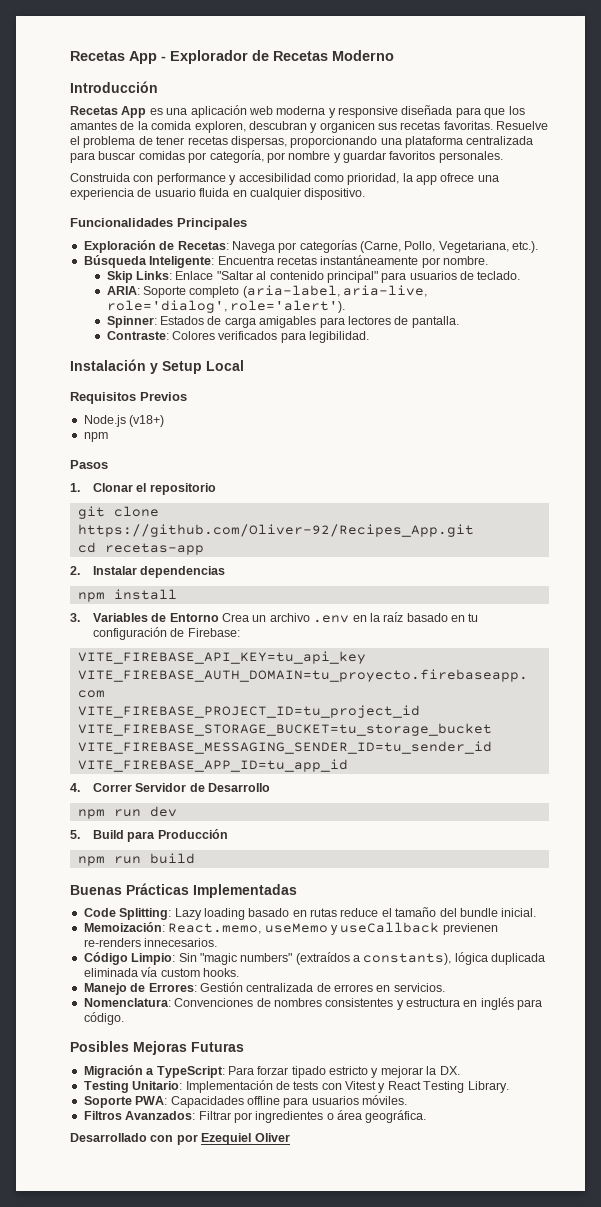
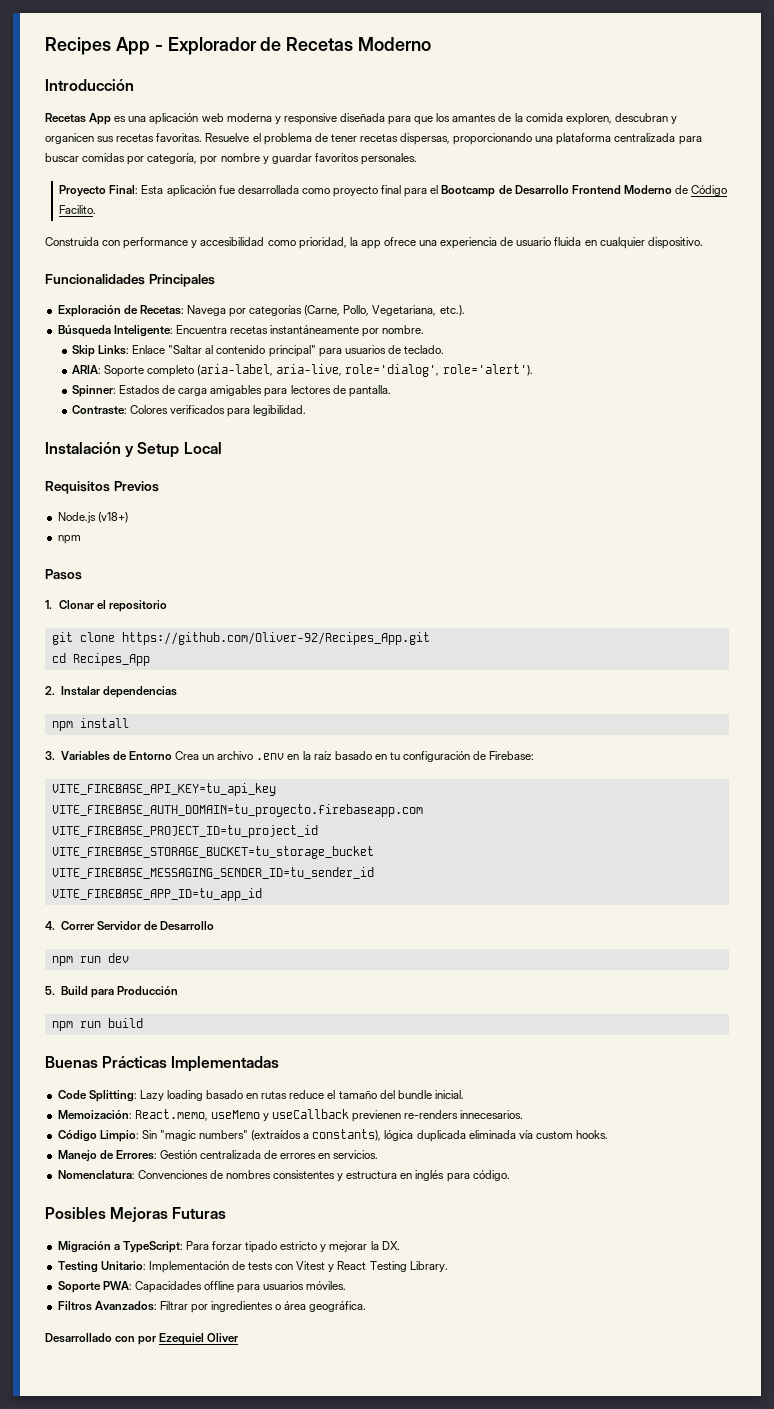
[70,51,125,61] Recetas -> [45,37,111,55] Recipes
(503, 157) none -> [59,185,728,197] [59,205,97,214] // Proyecto Final: Esta aplicación fue desarrollada como proyecto final para el Bootcamp de Desarrollo Frontend Moderno de Código Facilito.
[104,543,204,555] recetas-app -> [72,653,150,666] Recipes_App

